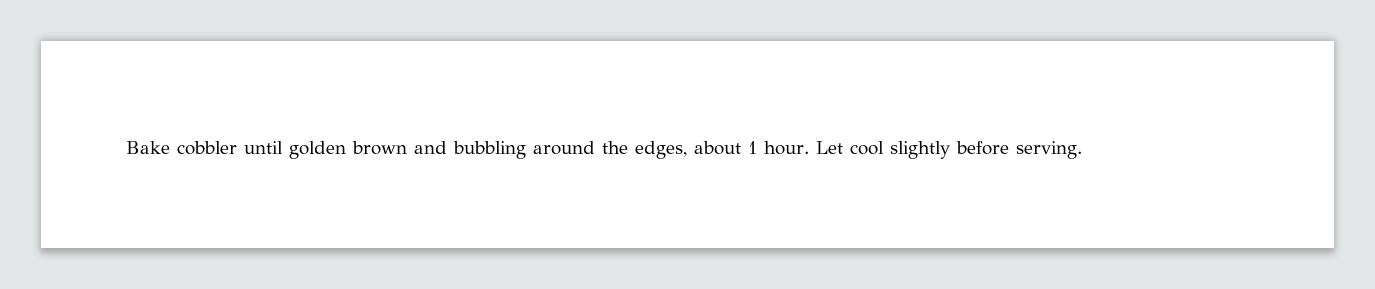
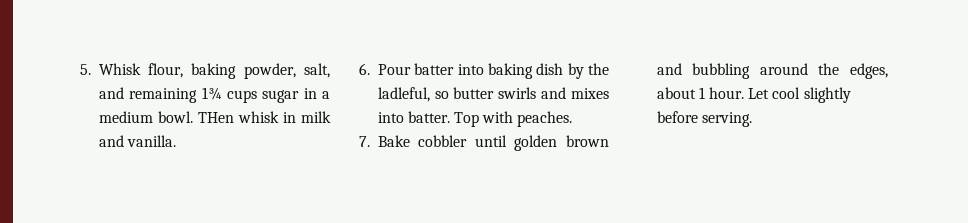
(126, 147) none -> [80,63,330,79] [98,87,330,103] [98,111,331,123] [98,135,176,147] [359,63,609,79] [377,87,609,102] [377,111,573,127] [359,136,370,147] 5. Whisk flour, baking powder, salt, and remaining 1¾ cups sugar in a medium bowl. THen whisk in milk and vanilla. // 6. Pour batter into baking dish by the ladleful, so butter swirls and mixes into batter. Top with peaches. // 7.

